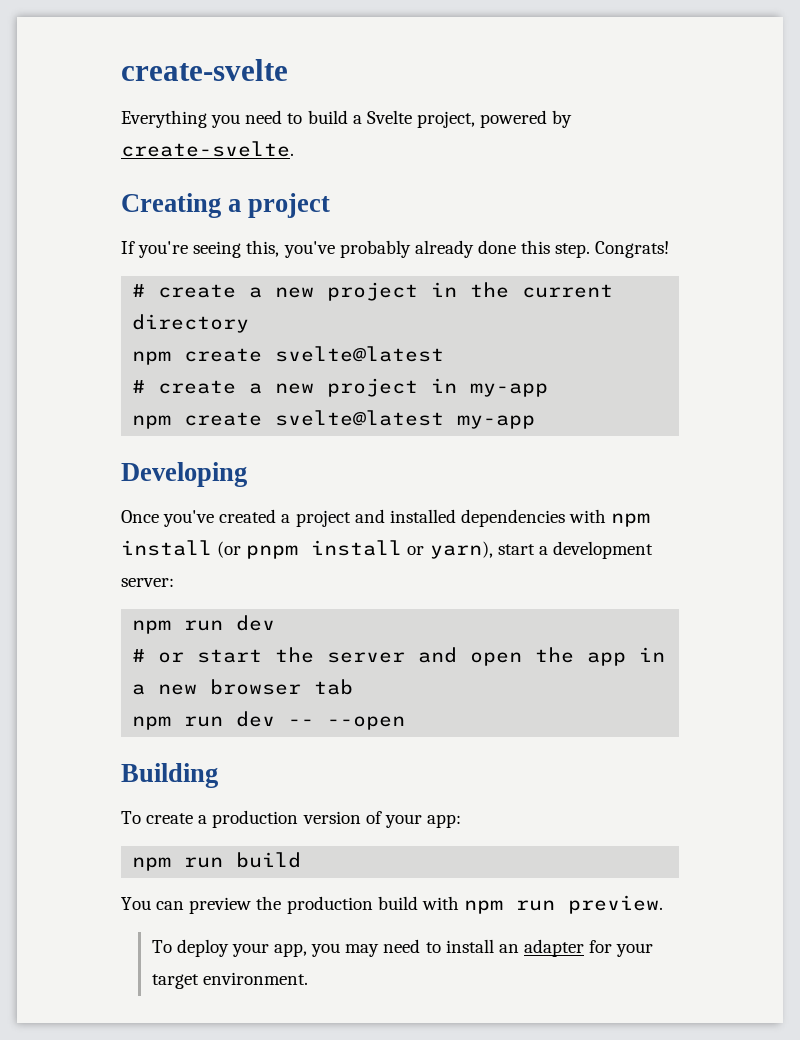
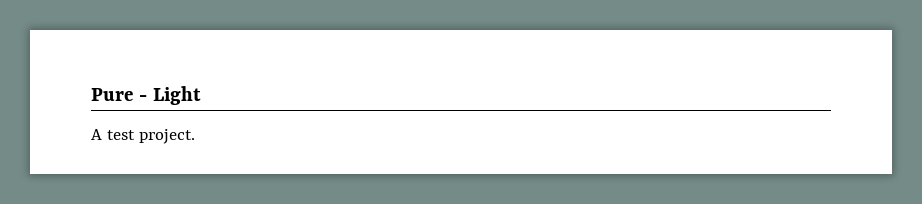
[121,59,288,81] [121,110,573,128] [121,141,294,157] [121,193,331,218] [121,240,670,258] [132,282,614,301] [132,314,250,333] [132,346,445,365] [132,378,549,397] [132,410,536,429] [121,462,247,487] [121,509,651,527] [121,540,653,559] [121,578,174,587] [132,615,276,634] [132,647,666,666] [132,679,354,695] [132,711,406,730] [121,763,218,788] [121,810,461,828] [132,852,302,871] [121,895,663,914] [151,939,654,957] [151,972,308,989] create-svelte // Everything you need to build a Svelte project, powered by create-svelte. // Creating a project // If you're seeing this, you've probably already done this step. Congrats! // # create a new project in the current directory // npm create svelte@latest // # create a new project in my-app // npm create svelte@latest my-app // Developing // Once you've created a project and installed dependencies with npm install (or pnpm install or yarn), start a development server: // npm run dev // # or start the server and open the app in a new browser tab // npm run dev -- --open // Building // To create a production version of your app: // npm run build // You can preview the production build with npm run preview. // To deploy your app, you may need to install an adapter for your target environment. -> [91,86,201,105] [91,129,195,144] Pure - Light // A test project.

